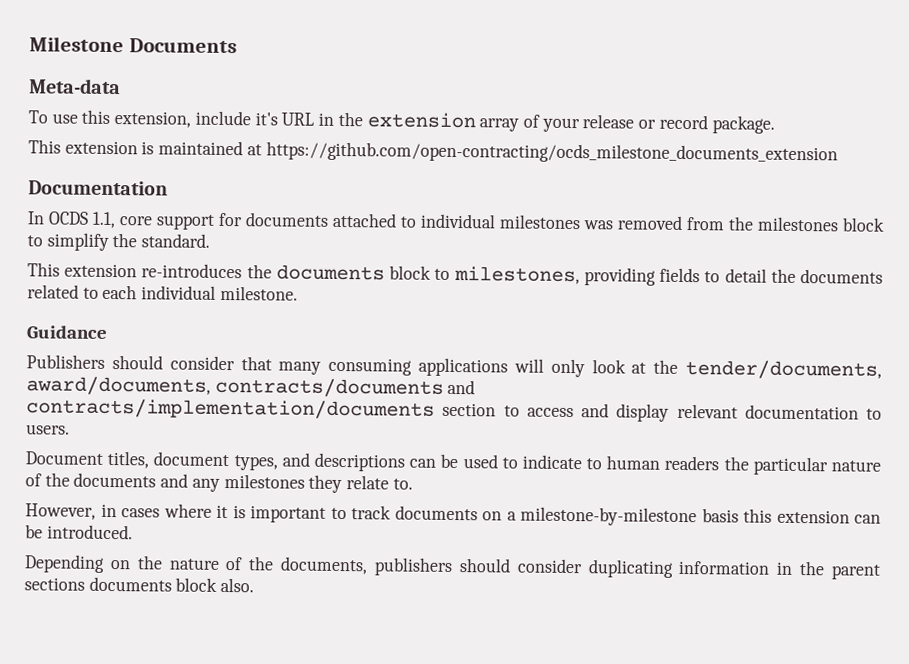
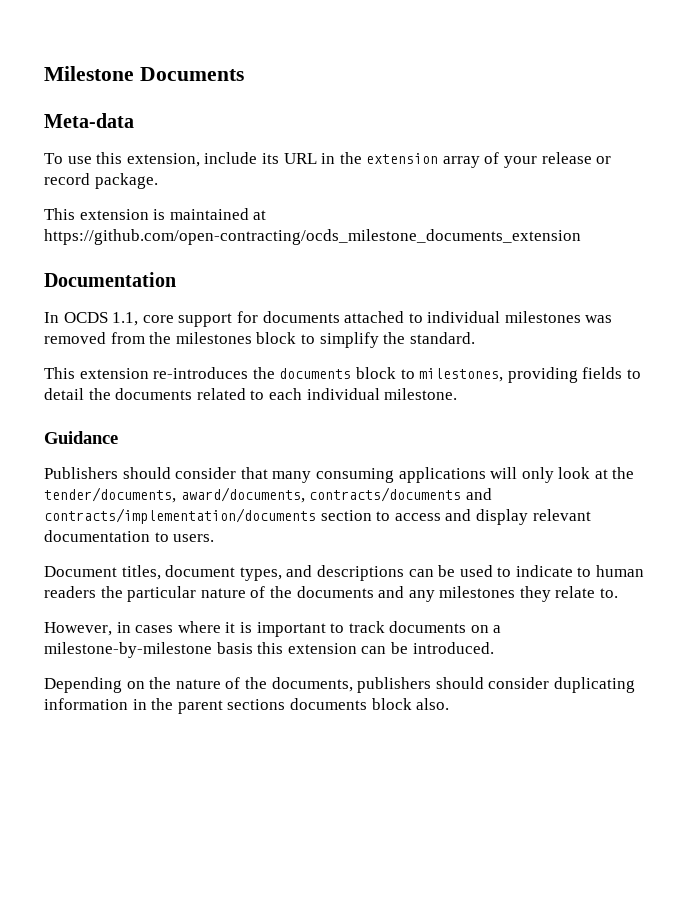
[254,112,278,126] it's -> [261,153,279,164] its

